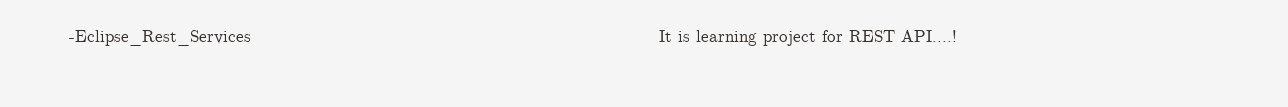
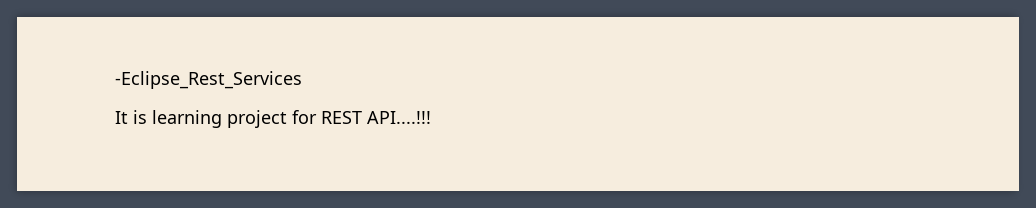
[901,30,957,42] API....! -> [367,111,431,124] API....!!!

